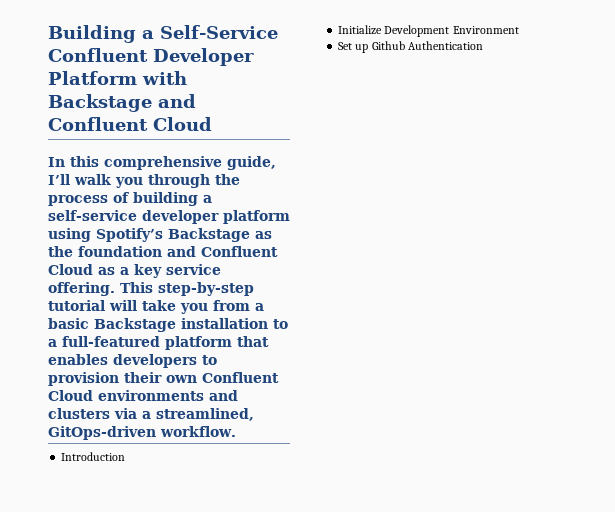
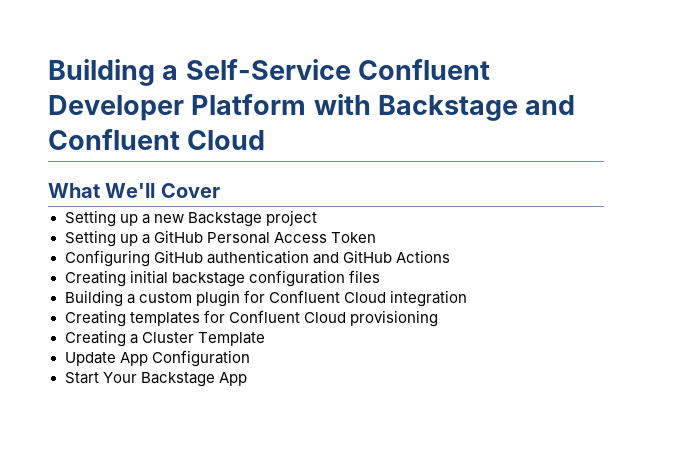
[48,156,276,170] [48,174,240,188] [48,192,212,206] [48,210,290,224] [48,228,272,242] [48,246,278,257] [48,264,221,278] [48,282,254,296] [48,300,264,314] [48,318,288,332] [48,336,269,350] [48,354,217,368] [48,372,279,386] [48,390,238,401] [48,408,254,421] [48,426,236,440] [61,452,126,461] [338,25,519,37] [338,41,483,53] In this comprehensive guide, I’ll walk you through the process of building a self-service developer platform using Spotify’s Backstage as the foundation and Confluent Cloud as a key service offering. This step-by-step tutorial will take you from a basic Backstage installation to a full-featured platform that enables developers to provision their own Confluent Cloud environments and clusters via a streamlined, GitOps-driven workflow. // Introduction // Initialize Development Environment // Set up Github Authentication -> [48,183,220,198] [64,210,317,227] [64,230,376,247] [64,250,450,267] [64,270,380,287] [64,290,467,307] [64,310,438,327] [64,330,265,347] [64,350,250,367] [64,372,247,387] What We'll Cover // Setting up a new Backstage project // Setting up a GitHub Personal Access Token // Configuring GitHub authentication and GitHub Actions // Creating initial backstage configuration files // Building a custom plugin for Confluent Cloud integration // Creating templates for Confluent Cloud provisioning // Creating a Cluster Template // Update App Configuration // Start Your Backstage App

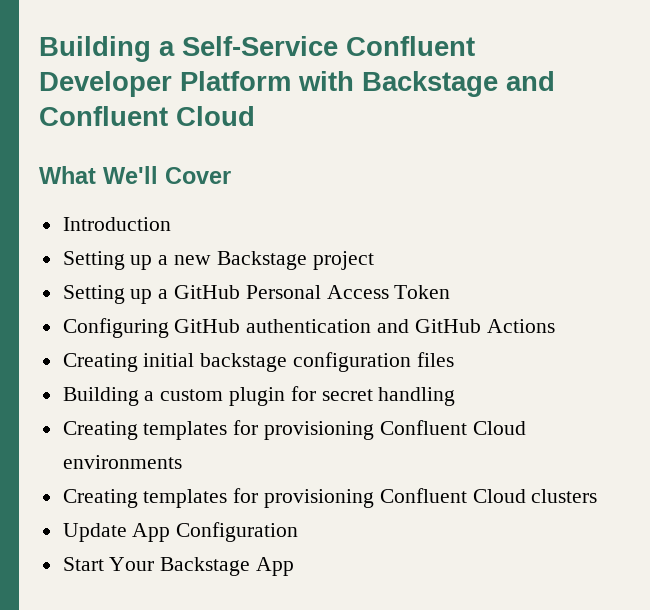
(220, 190) none -> [62,217,171,231] // Introduction
[268,290,467,307] [64,310,438,327] [64,330,265,347] Confluent Cloud integration // Creating templates for Confluent Cloud provisioning // Creating a Cluster Template -> [321,387,456,406] [62,420,526,440] [62,455,182,469] [62,488,598,508] secret handling // Creating templates for provisioning Confluent Cloud environments // Creating templates for provisioning Confluent Cloud clusters

